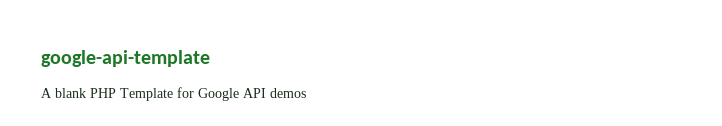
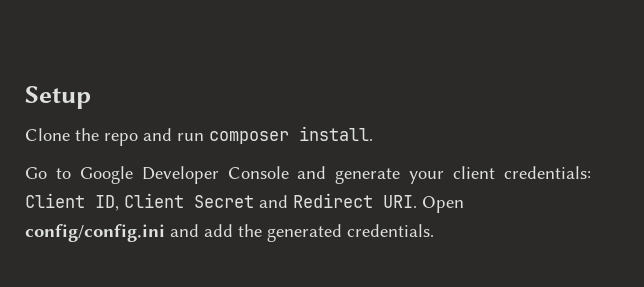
[41,50,210,67] [41,87,306,101] google-api-template // A blank PHP Template for Google API demos -> [25,86,91,109] [25,126,373,146] [25,166,592,184] [25,193,464,213] [25,224,434,242] Setup // Clone the repo and run composer install. // Go to Google Developer Console and generate your client credentials: Client ID, Client Secret and Redirect URI. Open config/config.ini and add the generated credentials.

